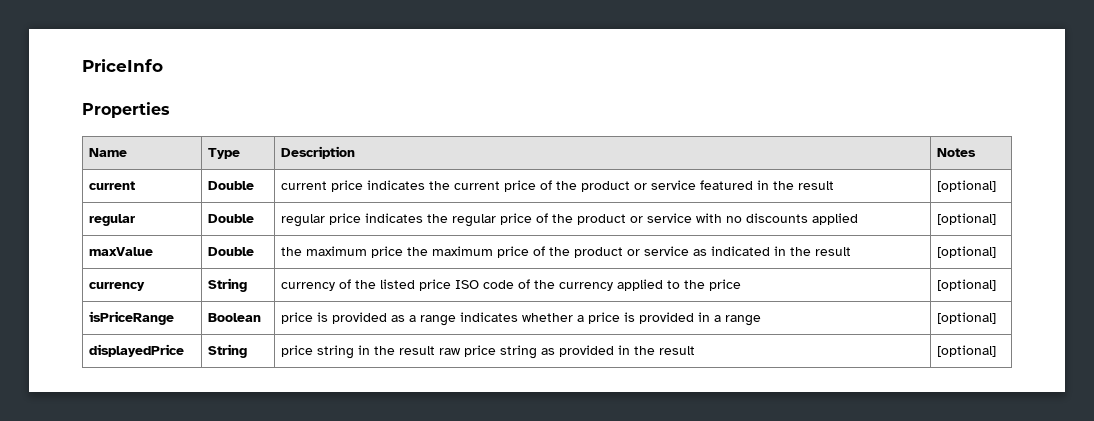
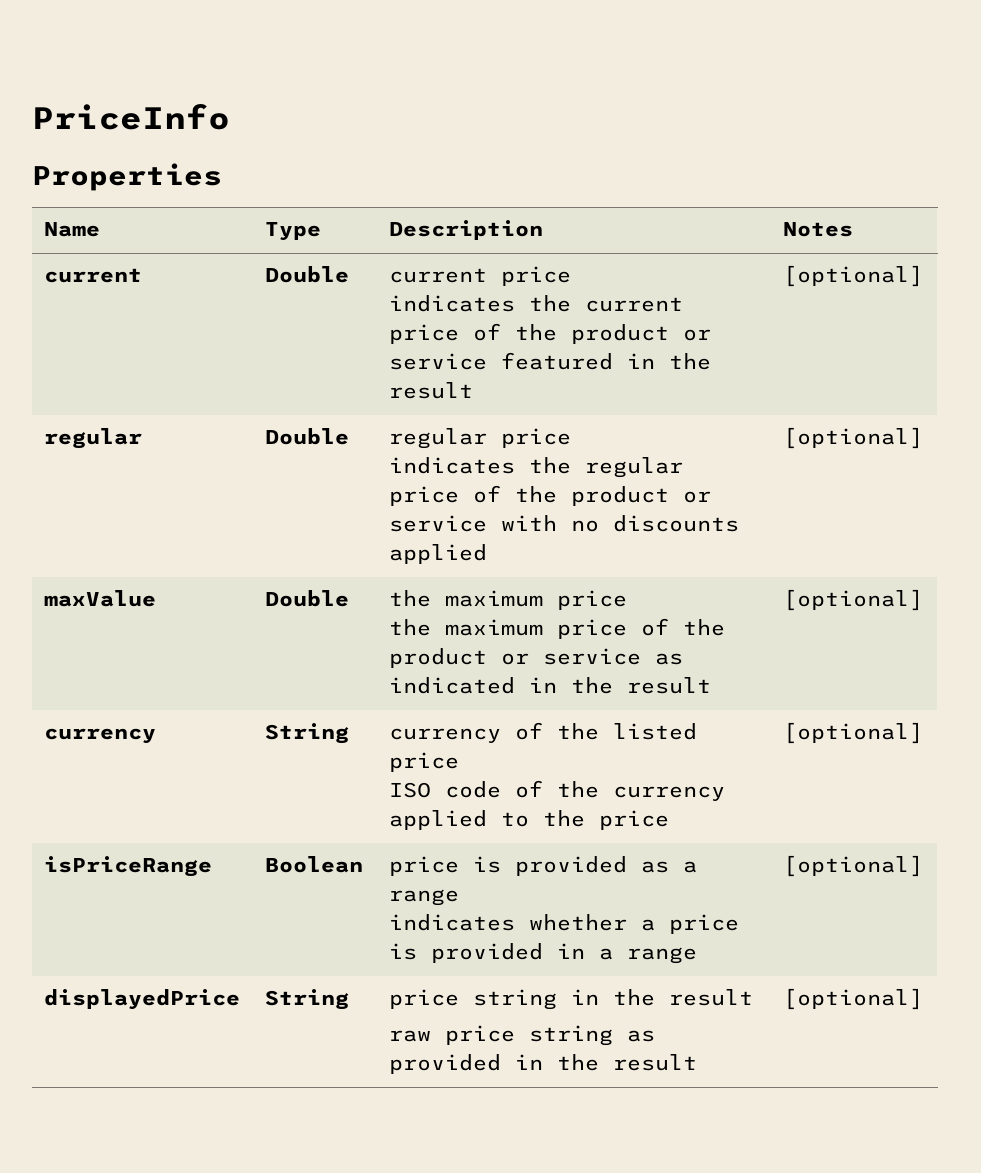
(363, 186) none -> (572, 276) //
(361, 219) none -> (572, 438) //
(403, 252) none -> (628, 600) //
(451, 285) none -> (460, 762) //
(456, 320) none -> (460, 897) //
(435, 350) none -> (754, 997) //

